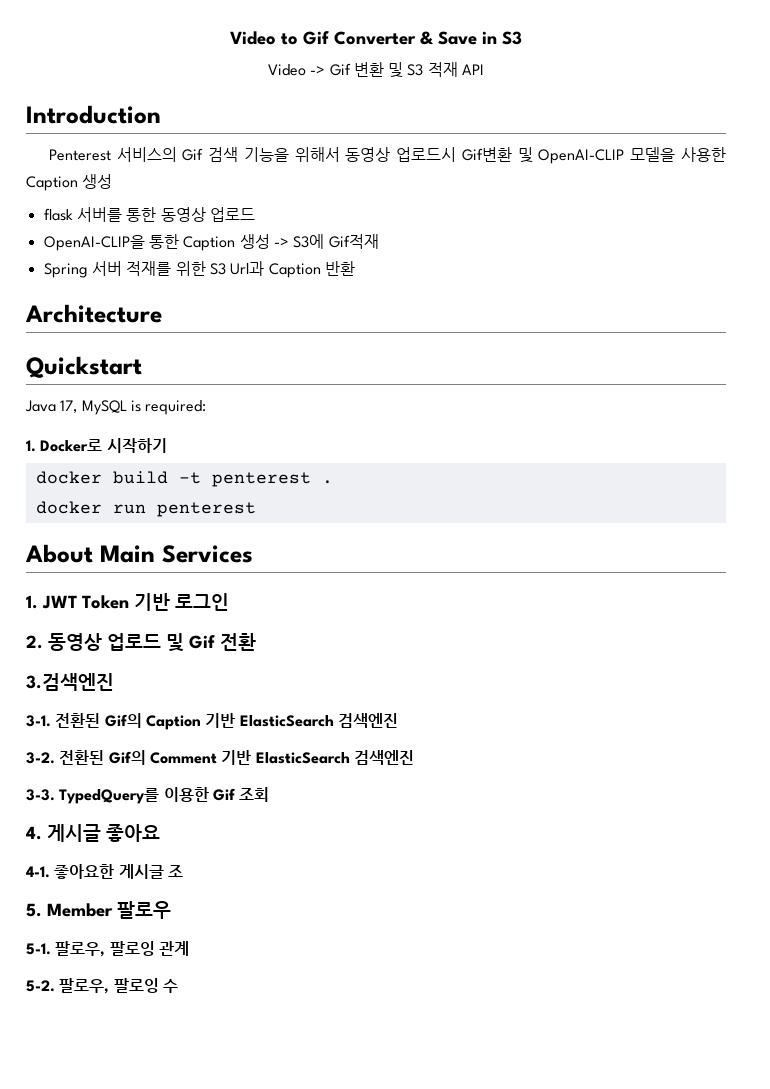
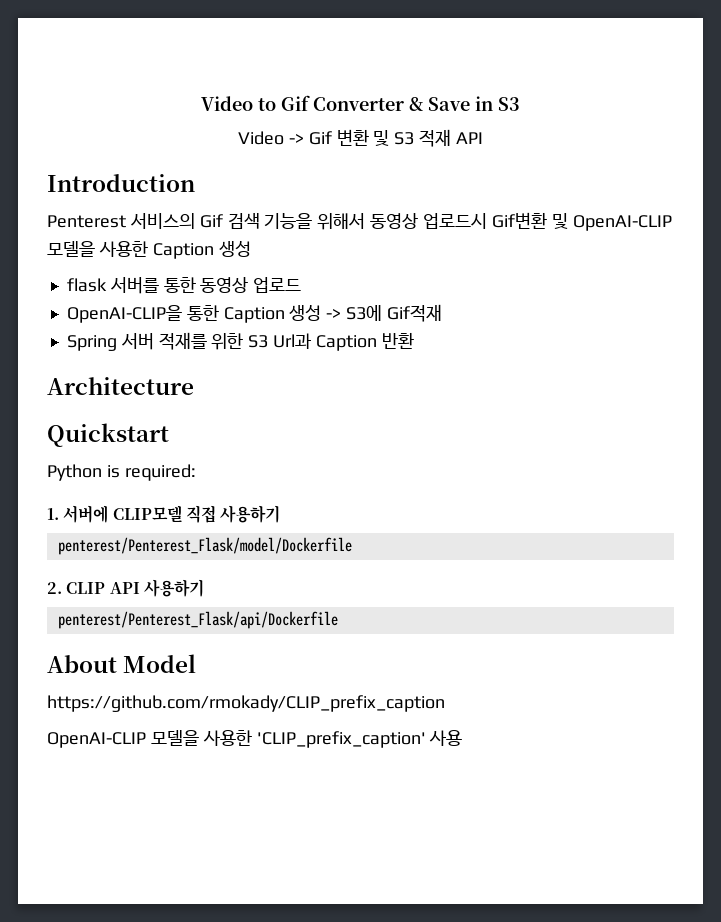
[25,400,127,415] Java 17, MySQL -> [47,464,102,481] Python
[40,438,167,453] [35,471,333,487] [35,501,256,517] [25,544,253,563] [26,593,229,611] [26,633,256,652] [26,673,114,691] [26,713,398,730] [26,750,414,765] [26,787,270,804] [26,824,160,842] [26,864,183,879] [26,901,171,919] [26,941,189,957] [26,978,178,994] Docker로 시작하기 // docker build -t penterest . // docker run penterest // About Main Services // 1. JWT Token 기반 로그인 // 2. 동영상 업로드 및 Gif 전환 // 3.검색엔진 // 3-1. 전환된 Gif의 Caption 기반 ElasticSearch 검색엔진 // 3-2. 전환된 Gif의 Comment 기반 ElasticSearch 검색엔진 // 3-3. TypedQuery를 이용한 Gif 조회 // 4. 게시글 좋아요 // 4-1. 좋아요한 게시글 조 // 5. Member 팔로우 // 5-1. 팔로우, 팔로잉 관계 // 5-2. 팔로우, 팔로잉 수 -> [63,505,281,523] [57,537,352,555] [47,579,204,597] [57,611,338,629] [47,654,197,673] [47,695,445,712] [47,730,463,748] 서버에 CLIP모델 직접 사용하기 // penterest/Penterest_Flask/model/Dockerfile // 2. CLIP API 사용하기 // penterest/Penterest_Flask/api/Dockerfile // About Model // https://github.com/rmokady/CLIP_prefix_caption // OpenAI-CLIP 모델을 사용한 'CLIP_prefix_caption' 사용

